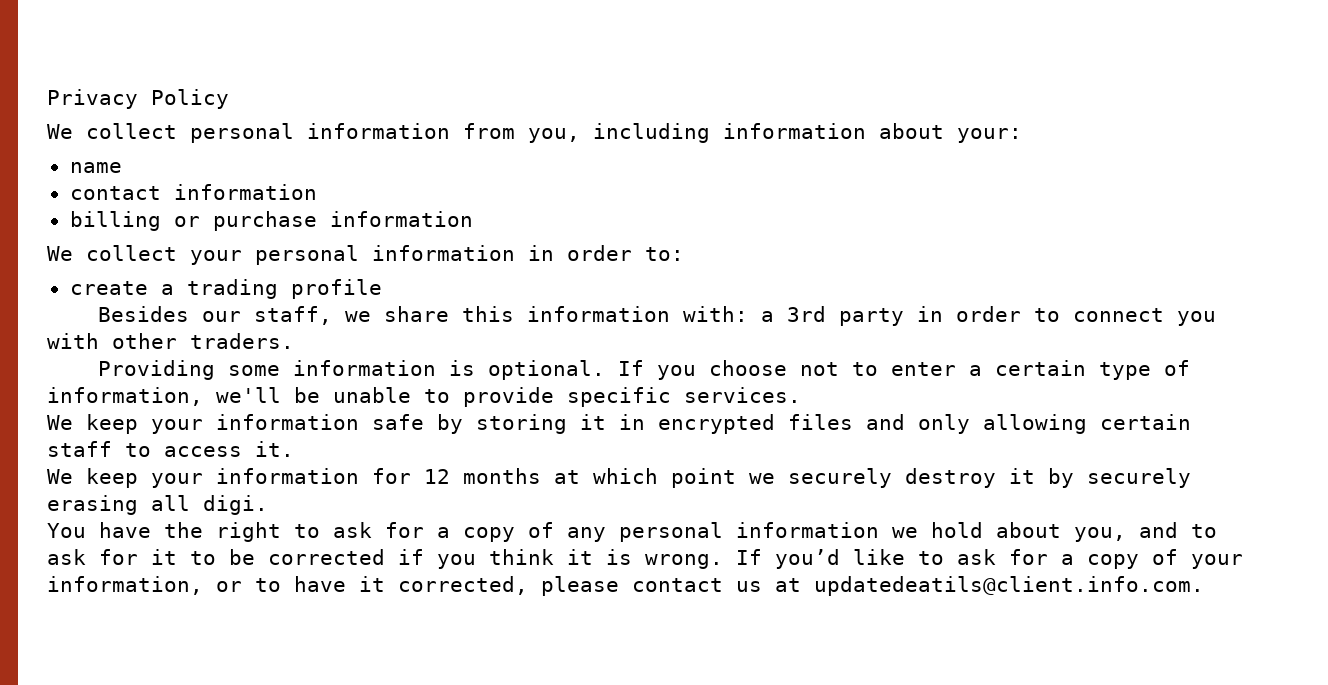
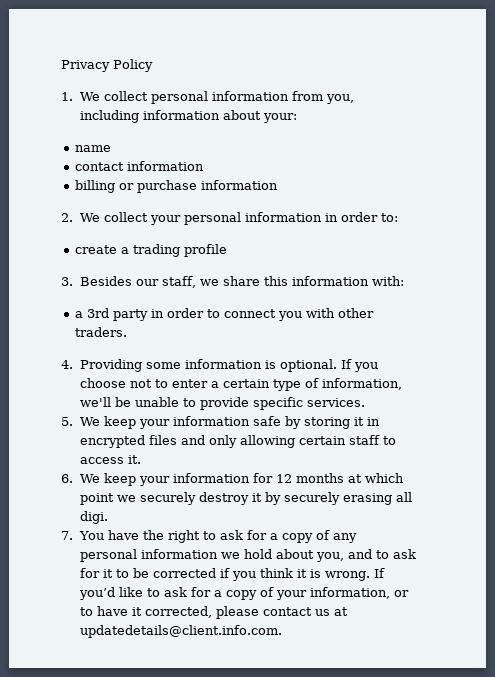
(229, 99) none -> [61,92,73,101] 1.
(473, 219) none -> [61,213,73,222] 2.
(382, 289) none -> [61,277,73,286] 3.
(748, 314) none -> (404, 281) //
(294, 341) none -> [61,360,73,369] 4.
(801, 395) none -> [61,417,73,426] 5.
(294, 449) none -> [61,474,73,483] 6.
(268, 505) none -> [61,531,73,540] 7.
[814,576,1204,596] updatedeatils@client.info.com. -> [79,625,282,638] updatedetails@client.info.com.

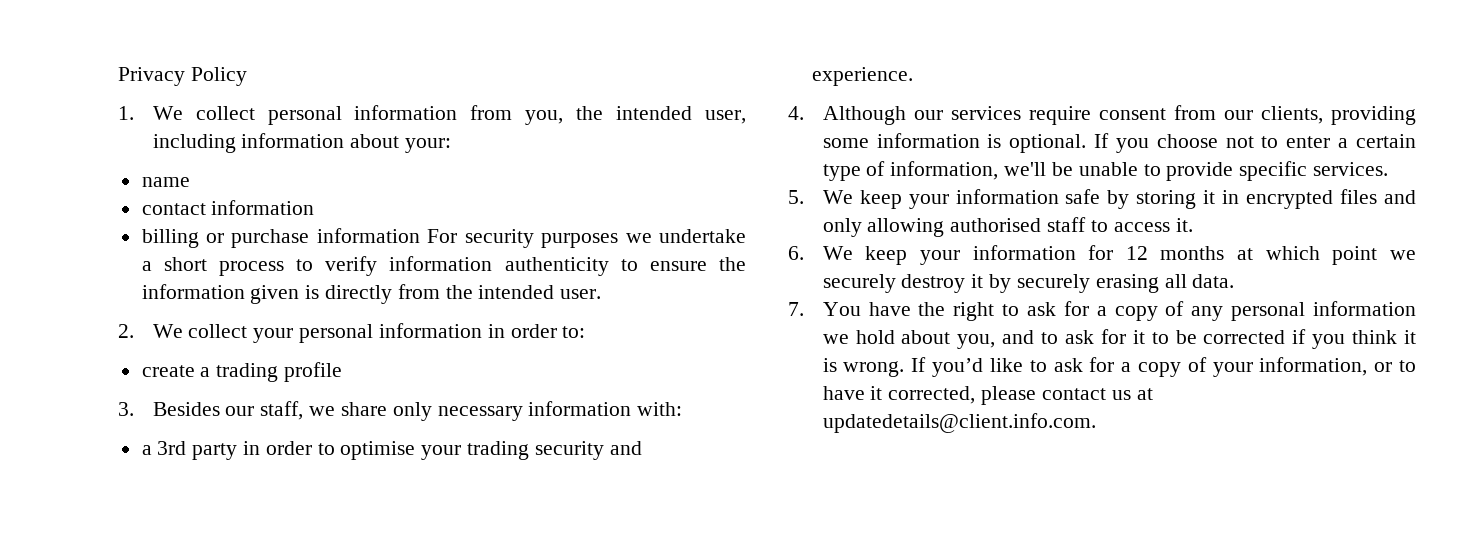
(355, 99) none -> [576,106,746,124] the intended user,
(279, 185) none -> [427,229,746,248] [141,256,746,276] [141,284,602,304] For security purposes we undertake a short process to verify information authenticity to ensure the information given is directly from the intended user.
[263,276,288,286] this -> [392,402,523,421] only necessary
[224,308,375,321] [75,327,128,337] [61,359,142,372] connect you with other traders. // 4. Providing -> [340,441,642,460] [811,67,913,86] [788,105,1416,125] optimise your trading security and experience. // 4. Although our services require consent from our clients, providing
[298,436,346,445] certain -> [950,218,1042,232] authorised
[79,511,108,524] digi. -> [1192,274,1235,288] data.

